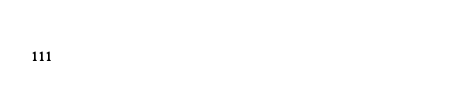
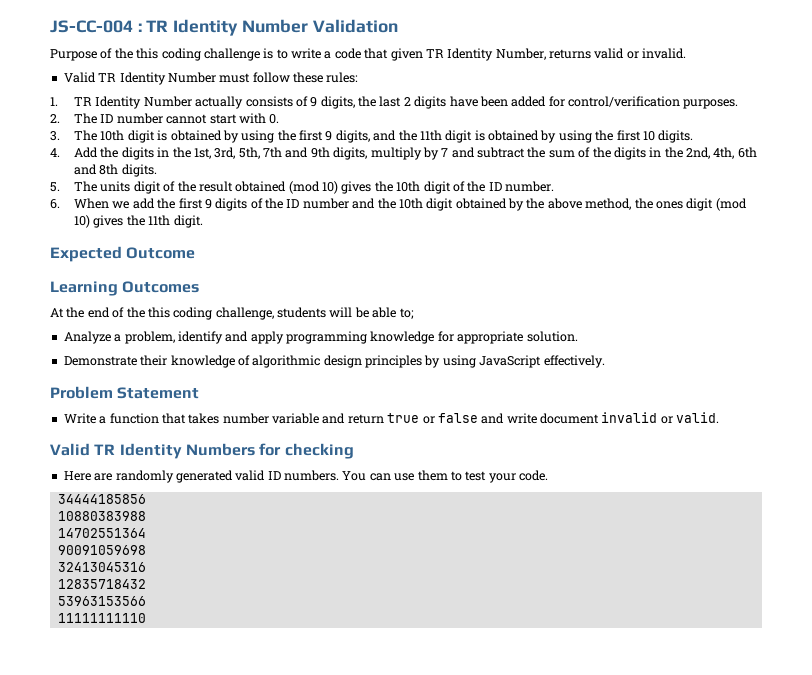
[31,51,52,61] 111 -> [50,19,398,36] [50,48,687,61] [63,72,359,85] [50,96,739,109] [50,113,280,124] [50,130,694,143] [50,147,757,160] [74,164,157,177] [50,181,555,194] [50,198,747,211] [74,215,203,228] [50,246,196,262] [50,281,200,296] [50,307,414,320] [63,331,578,344] [63,355,605,368] [50,386,200,399] [63,412,720,424] [50,443,354,459] [63,470,548,483] [57,494,146,504] [57,511,146,521] [57,528,146,538] [57,545,146,555] [57,562,146,572] [57,579,146,589] [57,596,146,606] [57,613,146,623] JS-CC-004 : TR Identity Number Validation // Purpose of the this coding challenge is to write a code that given TR Identity Number, returns valid or invalid. // Valid TR Identity Number must follow these rules: // 1. TR Identity Number actually consists of 9 digits, the last 2 digits have been added for control/verification purposes. // 2. The ID number cannot start with 0. // 3. The 10th digit is obtained by using the first 9 digits, and the 11th digit is obtained by using the first 10 digits. // 4. Add the digits in the 1st, 3rd, 5th, 7th and 9th digits, multiply by 7 and subtract the sum of the digits in the 2nd, 4th, 6th and 8th digits. // 5. The units digit of the result obtained (mod 10) gives the 10th digit of the ID number. // 6. When we add the first 9 digits of the ID number and the 10th digit obtained by the above method, the ones digit (mod 10) gives the 11th digit. // Expected Outcome // Learning Outcomes // At the end of the this coding challenge, students will be able to; // Analyze a problem, identify and apply programming knowledge for appropriate solution. // Demonstrate their knowledge of algorithmic design principles by using JavaScript effectively. // Problem Statement // Write a function that takes number variable and return true or false and write document invalid or valid. // Valid TR Identity Numbers for checking // Here are randomly generated valid ID numbers. You can use them to test your code. // 34444185856 // 10880383988 // 14702551364 // 90091059698 // 32413045316 // 12835718432 // 53963153566 // 11111111110

